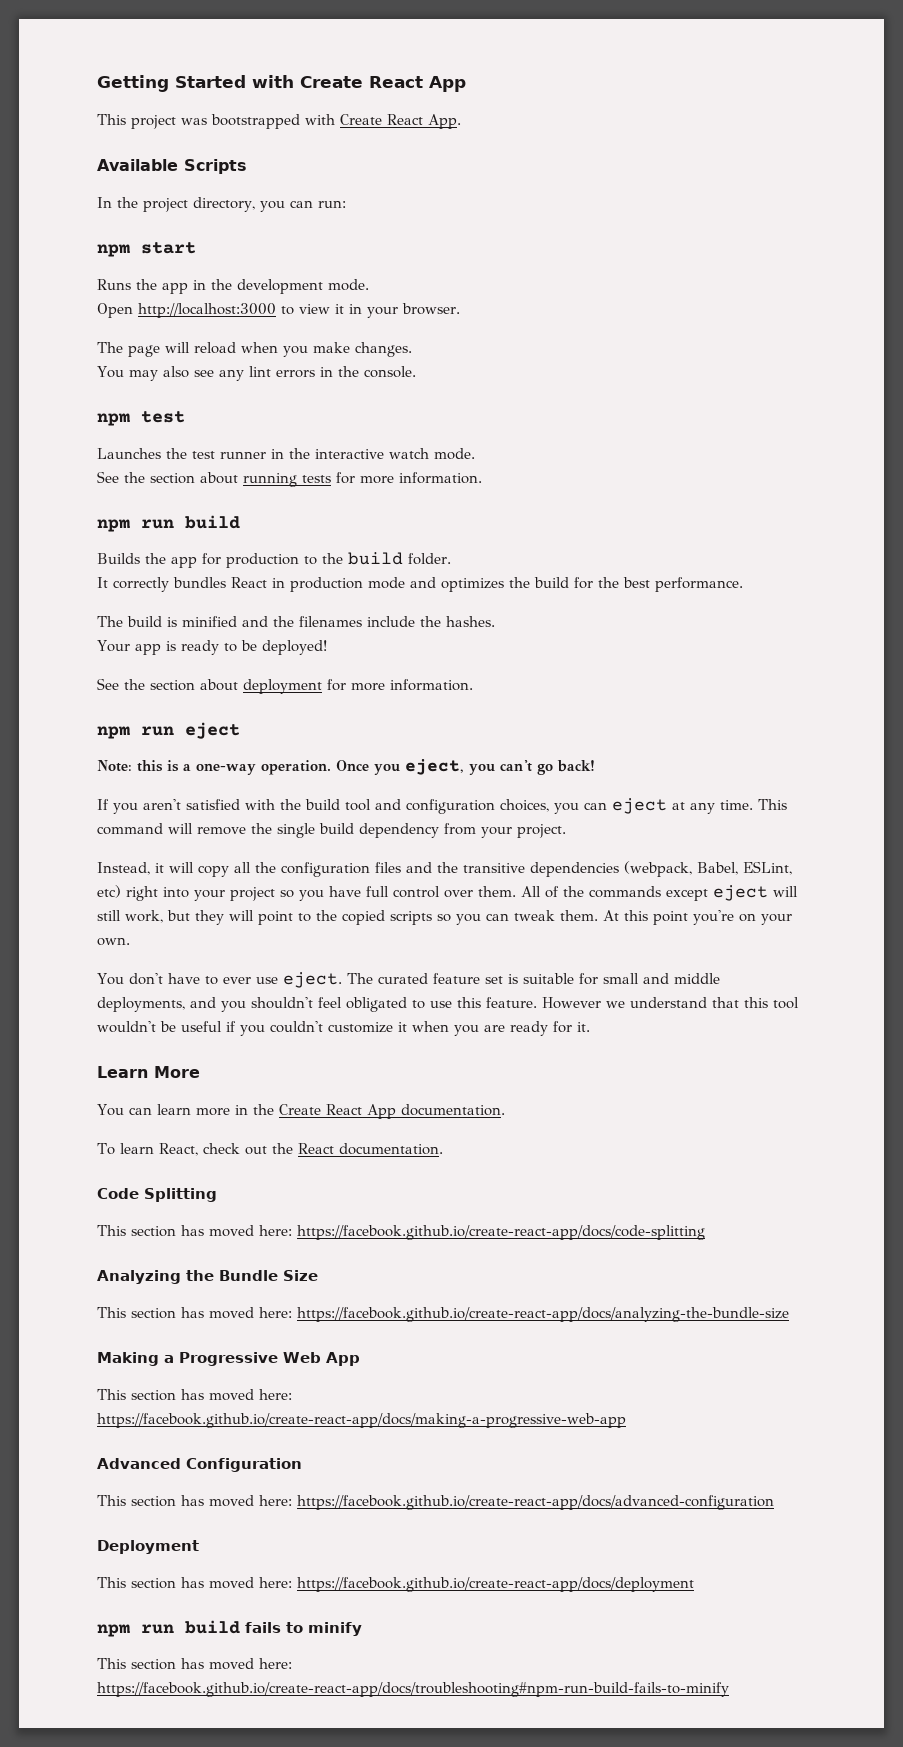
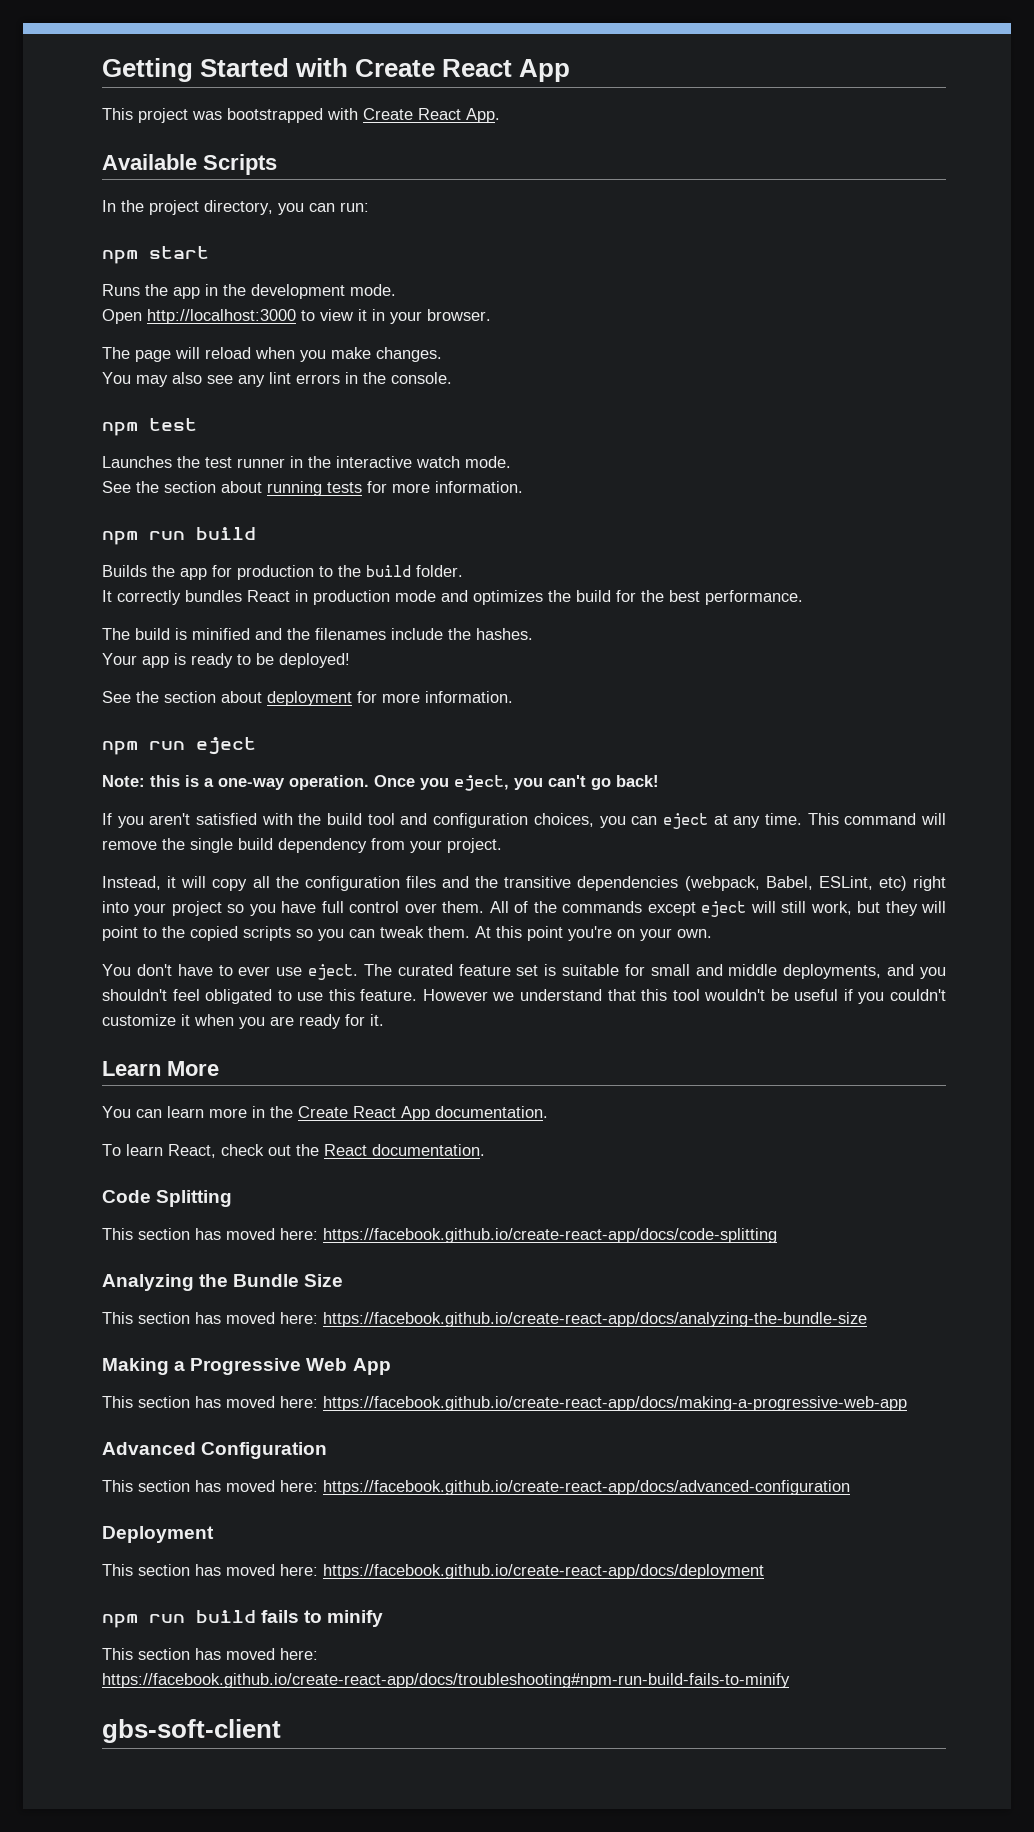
(729, 1689) none -> [102,1719,281,1743] // gbs-soft-client

